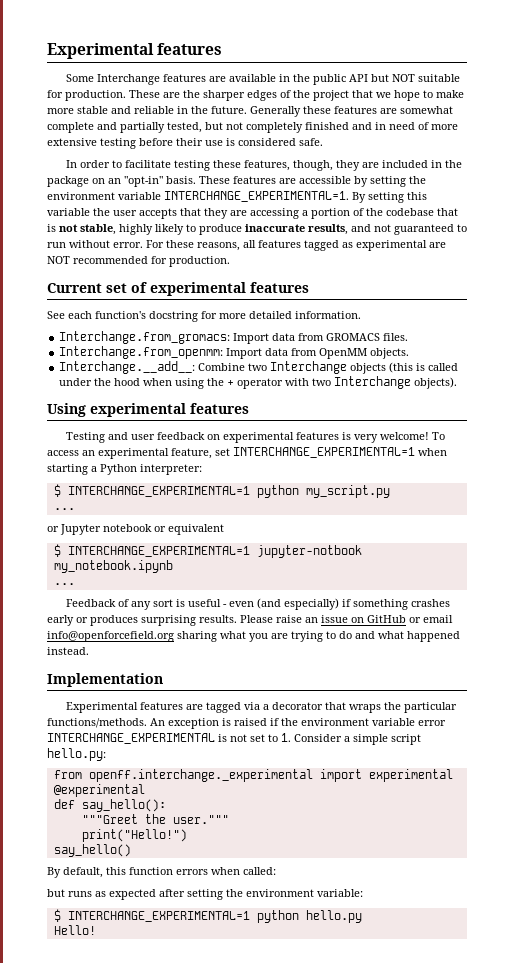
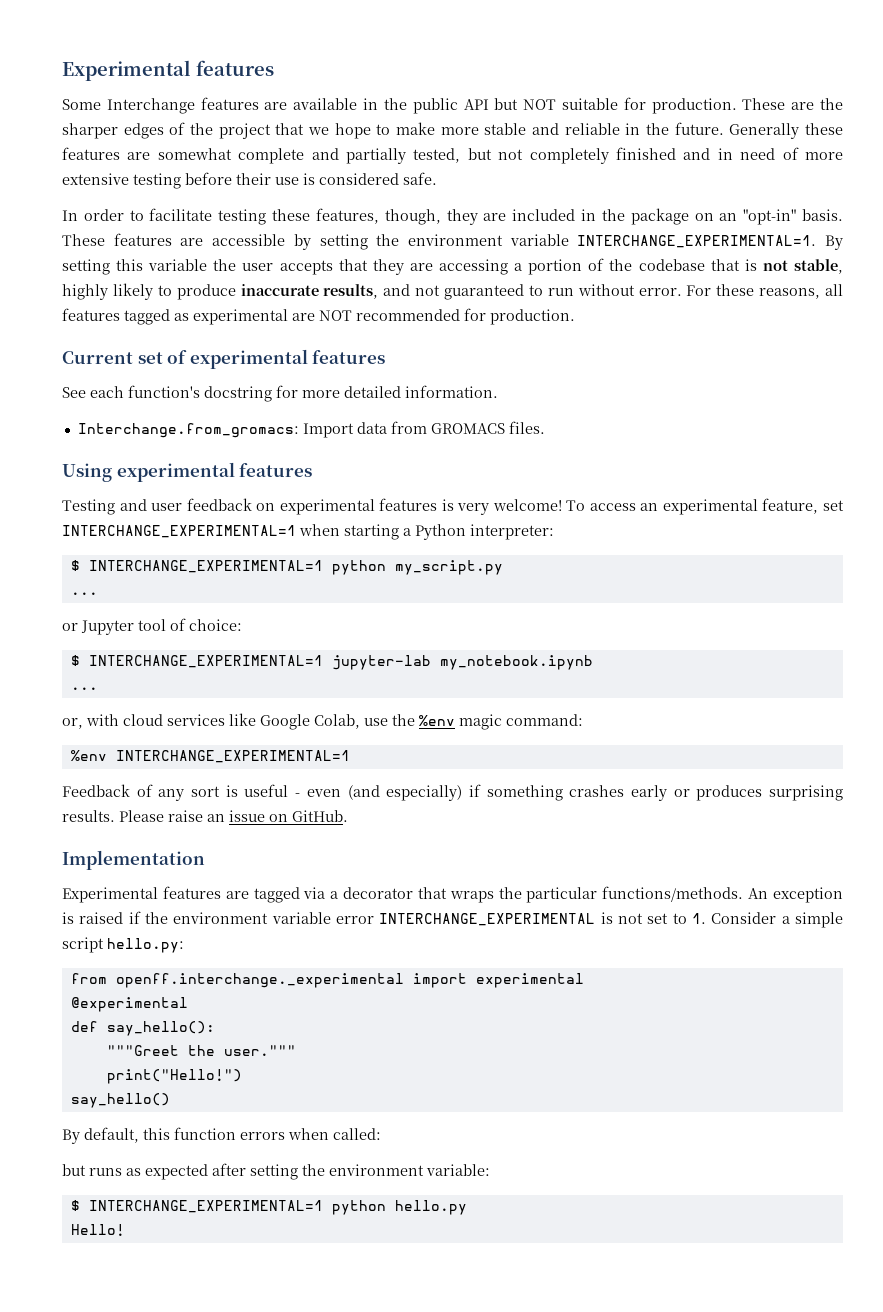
[59,346,410,359] [59,361,459,374] [59,376,458,389] // Interchange.from_openmm: Import data from OpenMM objects. // Interchange.__add__: Combine two Interchange objects (this is called under the hood when using the + operator with two Interchange objects). -> (545, 427) none
[103,524,224,535] [53,544,362,558] notebook or equivalent // $ INTERCHANGE_EXPERIMENTAL=1 jupyter-notbook -> [138,618,242,631] [70,655,431,670] tool of choice: // $ INTERCHANGE_EXPERIMENTAL=1 jupyter-lab
(75, 584) none -> [62,713,583,730] [70,750,350,763] // or, with cloud services like Google Colab, use the %env magic command: // %env INTERCHANGE_EXPERIMENTAL=1
[367,615,453,623] [47,631,460,642] [47,647,89,655] GitHub or email info@openforcefield.org sharing what you are trying to do and what happened instead. -> [292,810,348,822] GitHub.

